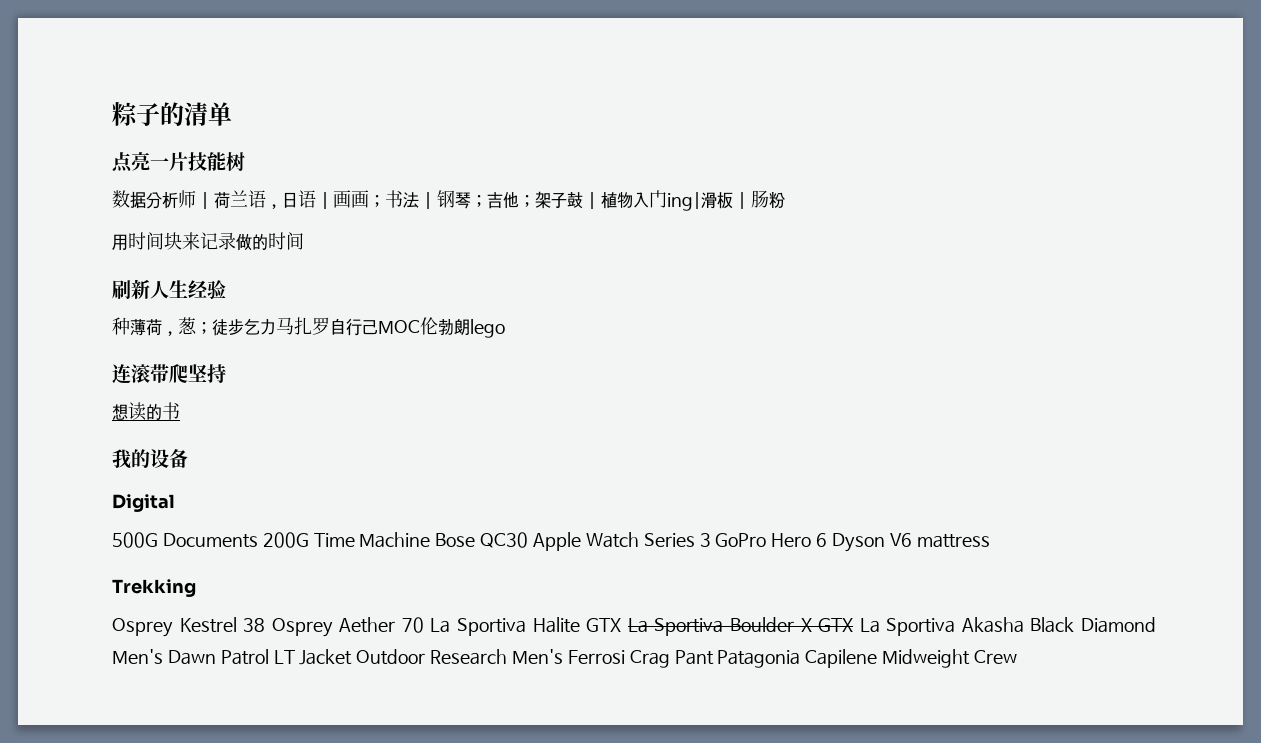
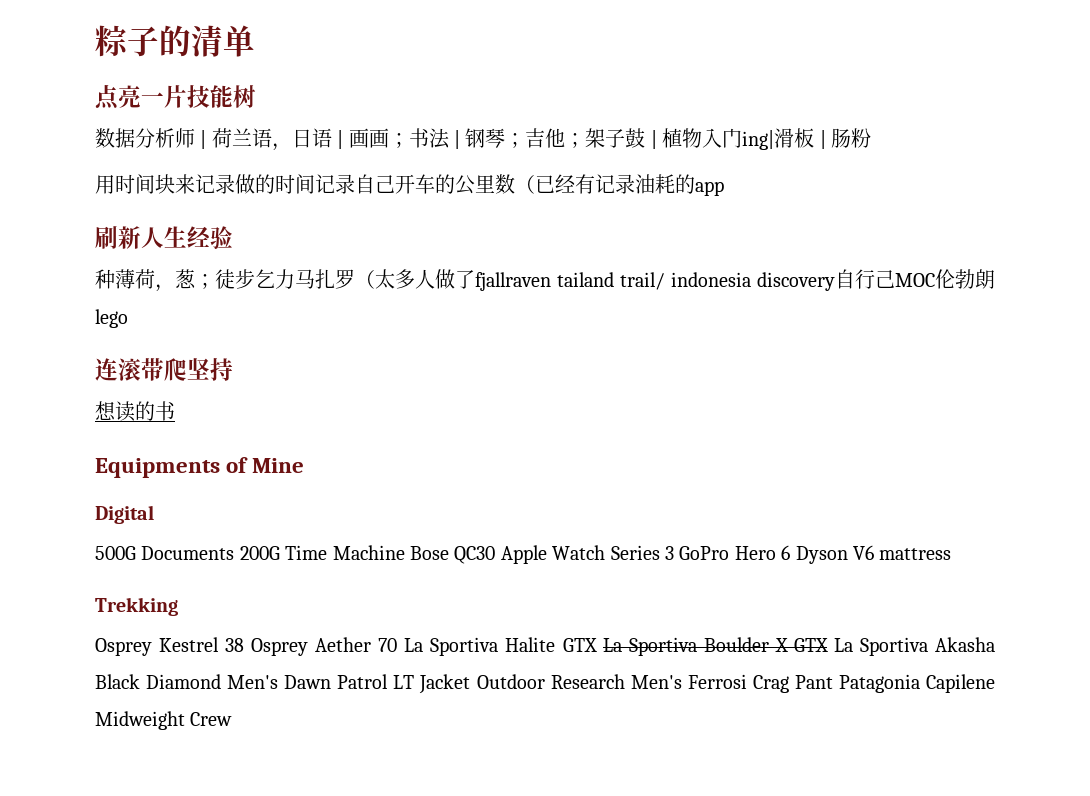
(304, 241) none -> [315,174,724,196] 记录自己开车的公里数（已经有记录油耗的app
(330, 326) none -> [355,269,835,291] （太多人做了fjallraven tailand trail/ indonesia discovery
[112,449,188,469] 我的设备 -> [95,457,305,478] Equipments of Mine

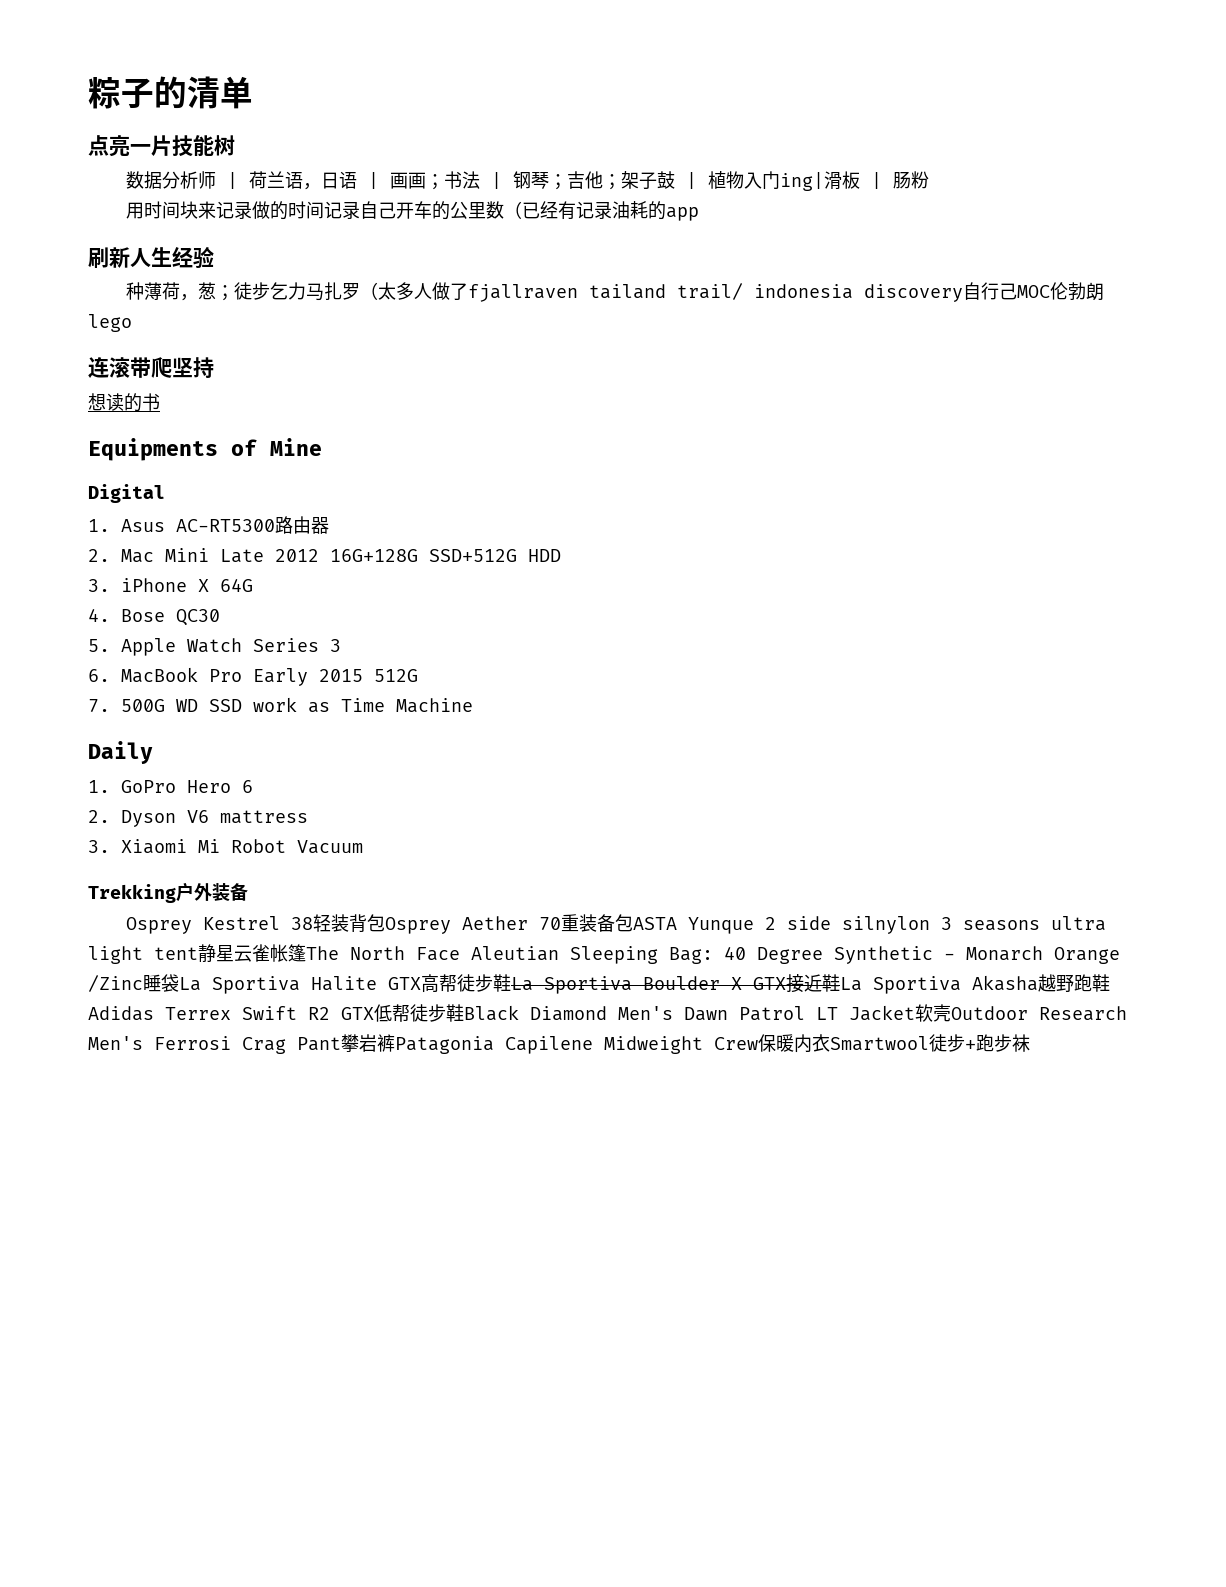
[95,545,405,560] 500G Documents 200G Time Machine -> [88,516,330,534] [88,548,562,563] [88,578,254,592] [88,609,110,622] 1. Asus AC-RT5300路由器 // 2. Mac Mini Late 2012 16G+128G SSD+512G HDD // 3. iPhone X 64G // 4.
(496, 555) none -> [88,639,110,652] // 5.
(674, 553) none -> [88,667,419,686] [88,697,474,713] [88,741,153,764] [88,780,110,793] // 6. MacBook Pro Early 2015 512G // 7. 500G WD SSD work as Time Machine // Daily // 1.
(791, 552) none -> [88,810,110,823] // 2.
(952, 554) none -> [88,839,364,854] // 3. Xiaomi Mi Robot Vacuum
(178, 606) none -> [176,882,248,902] 户外装备
(245, 645) none -> [312,914,385,932] 轻装背包
(398, 645) none -> [560,914,1106,934] [88,944,1120,964] [88,974,179,992] 重装备包ASTA Yunque 2 side silnylon 3 seasons ultra light tent静星云雀帐篷The North Face Aleutian Sleeping Bag: 40 Degree Synthetic - Monarch Orange /Zinc睡袋
(597, 645) none -> [421,974,511,993] 高帮徒步鞋
(828, 645) none -> [786,974,840,993] 接近鞋
(995, 644) none -> [1038,974,1110,992] [88,1004,464,1022] 越野跑鞋Adidas Terrex Swift R2 GTX低帮徒步鞋
(471, 684) none -> [915,1004,951,1022] 软壳
(833, 682) none -> [341,1034,395,1053] 攀岩裤
(233, 719) none -> [758,1034,1030,1053] 保暖内衣Smartwool徒步+跑步袜

